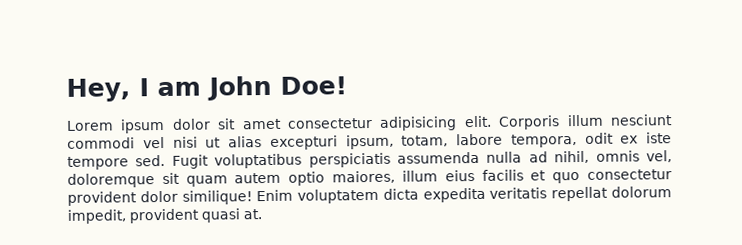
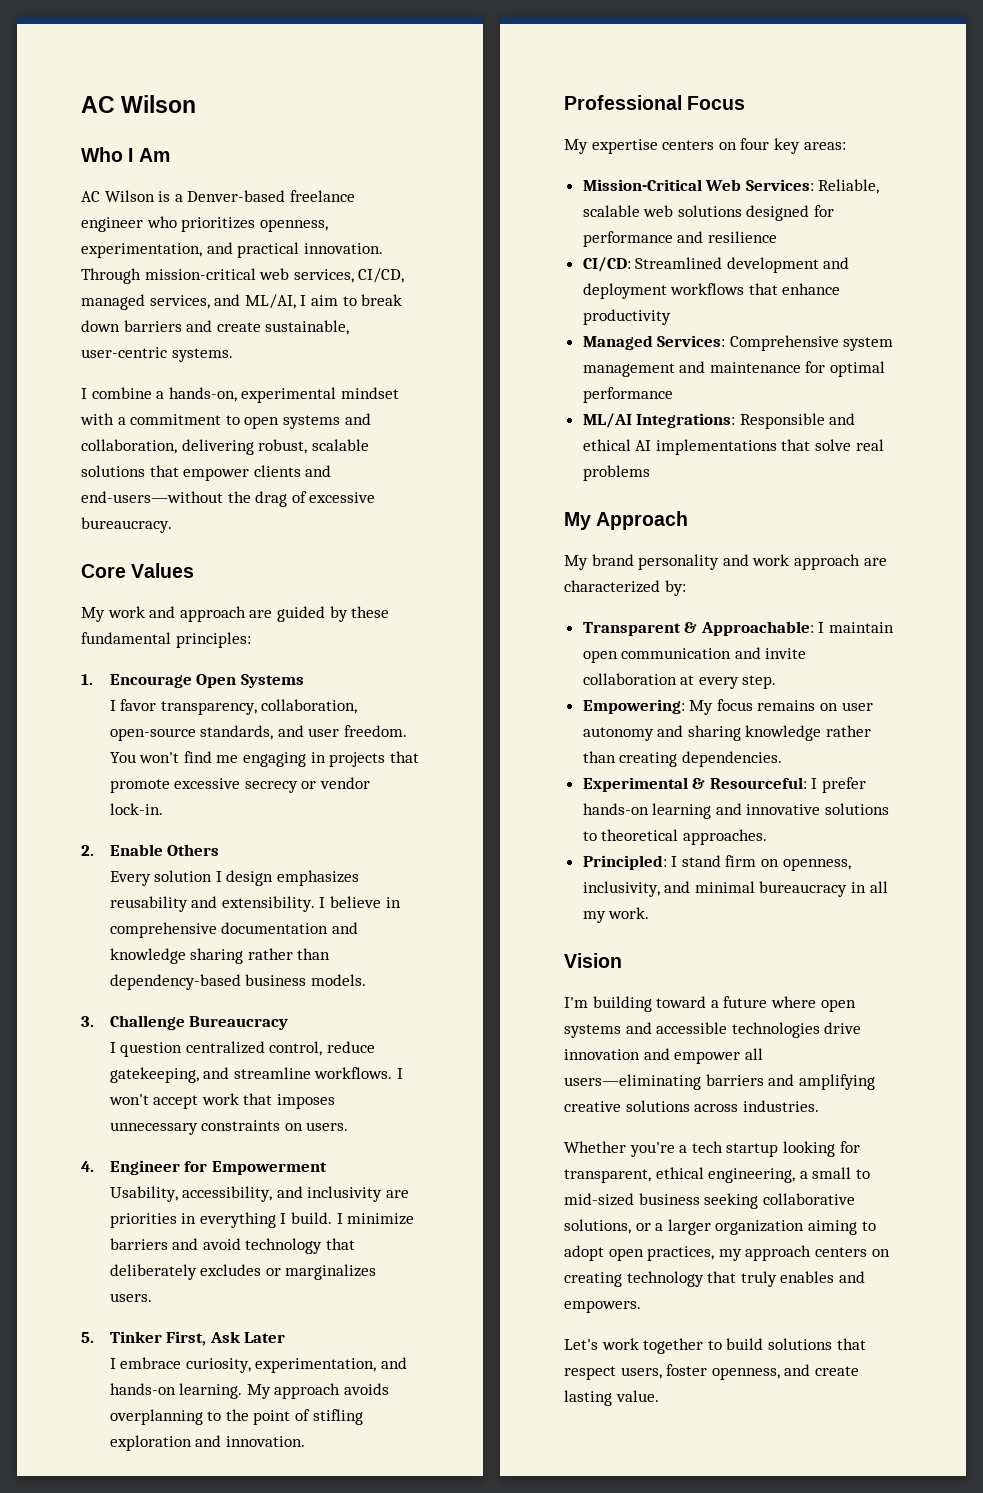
[66,75,347,102] [66,114,673,134] [67,132,672,150] [67,150,672,170] [67,169,672,188] [67,186,672,206] [67,208,262,224] Hey, I am John Doe! // Lorem ipsum dolor sit amet consectetur adipisicing elit. Corporis illum nesciunt commodi vel nisi ut alias excepturi ipsum, totam, labore tempora, odit ex iste tempore sed. Fugit voluptatibus perspiciatis assumenda nulla ad nihil, omnis vel, doloremque sit quam autem optio maiores, illum eius facilis et quo consectetur provident dolor similique! Enim voluptatem dicta expedita veritatis repellat dolorum impedit, provident quasi at. -> [81,95,197,113] [81,147,170,162] [81,190,355,202] [81,216,328,232] [81,242,383,258] [81,268,405,284] [81,294,403,310] [81,320,350,335] [81,347,233,362] [81,387,399,403] [80,413,371,429] [81,439,369,455] [81,465,332,481] [81,491,376,507] [81,517,172,533] [81,563,195,578] [81,606,390,622] [81,632,251,648] [81,674,304,688] [109,699,358,715] [109,725,407,741] [109,751,419,767] [109,777,370,793] [109,803,163,815] [81,844,220,856] [109,870,359,886] [109,896,401,912] [109,922,358,938] [109,948,331,964] [109,974,366,990] [81,1015,289,1030] [109,1041,375,1057] [109,1067,403,1083] [108,1093,335,1109] [109,1120,349,1135] [81,1160,327,1175] [109,1186,409,1202] [109,1212,415,1228] [109,1238,355,1254] [109,1264,377,1280] [109,1293,152,1302] [81,1331,286,1346] [109,1357,407,1373] [109,1383,389,1399] [109,1409,363,1425] [109,1435,305,1451] [564,95,746,110] [564,138,846,154] [582,179,880,194] [582,205,835,221] [582,231,777,247] [582,257,850,273] [582,283,841,299] [582,309,671,325] [582,335,894,351] [582,361,886,377] [582,387,673,403] [582,413,856,429] [582,439,884,455] [582,465,650,481] [564,511,689,530] [564,554,887,570] [564,580,686,596] [582,621,895,636] [582,647,807,663] [582,673,777,689] [582,699,873,715] [582,725,872,741] [582,751,782,767] [582,777,867,793] [582,803,890,819] [582,829,767,845] [582,855,851,871] [582,881,888,897] [582,907,650,923] [564,953,622,968] [564,996,856,1012] [564,1022,862,1038] [564,1048,763,1064] [564,1074,875,1090] [564,1100,819,1112] [564,1141,860,1157] [564,1167,870,1183] [564,1193,855,1209] [564,1219,876,1235] [564,1245,890,1261] [564,1271,865,1287] [564,1300,641,1313] [564,1338,866,1354] [564,1364,859,1380] [564,1390,659,1406] AC Wilson // Who I Am // AC Wilson is a Denver-based freelance engineer who prioritizes openness, experimentation, and practical innovation. Through mission-critical web services, CI/CD, managed services, and ML/AI, I aim to break down barriers and create sustainable, user-centric systems. // I combine a hands-on, experimental mindset with a commitment to open systems and collaboration, delivering robust, scalable solutions that empower clients and end-users—without the drag of excessive bureaucracy. // Core Values // My work and approach are guided by these fundamental principles: // 1. Encourage Open Systems // I favor transparency, collaboration, open-source standards, and user freedom. You won't find me engaging in projects that promote excessive secrecy or vendor lock-in. // 2. Enable Others // Every solution I design emphasizes reusability and extensibility. I believe in comprehensive documentation and knowledge sharing rather than dependency-based business models. // 3. Challenge Bureaucracy // I question centralized control, reduce gatekeeping, and streamline workflows. I won't accept work that imposes unnecessary constraints on users. // 4. Engineer for Empowerment // Usability, accessibility, and inclusivity are priorities in everything I build. I minimize barriers and avoid technology that deliberately excludes or marginalizes users. // 5. Tinker First, Ask Later // I embrace curiosity, experimentation, and hands-on learning. My approach avoids overplanning to the point of stifling exploration and innovation. // Professional Focus // My expertise centers on four key areas: // Mission-Critical Web Services: Reliable, scalable web solutions designed for performance and resilience // CI/CD: Streamlined development and deployment workflows that enhance productivity // Managed Services: Comprehensive system management and maintenance for optimal performance // ML/AI Integrations: Responsible and ethical AI implementations that solve real problems // My Approach // My brand personality and work approach are characterized by: // Transparent & Approachable: I maintain open communication and invite collaboration at every step. // Empowering: My focus remains on user autonomy and sharing knowledge rather than creating dependencies. // Experimental & Resourceful: I prefer hands-on learning and innovative solutions to theoretical approaches. // Principled: I stand firm on openness, inclusivity, and minimal bureaucracy in all my work. // Vision // I'm building toward a future where open systems and accessible technologies drive innovation and empower all users—eliminating barriers and amplifying creative solutions across industries. // Whether you're a tech startup looking for transparent, ethical engineering, a small to mid-sized business seeking collaborative solutions, or a larger organization aiming to adopt open practices, my approach centers on creating technology that truly enables and empowers. // Let's work together to build solutions that respect users, foster openness, and create lasting value.

